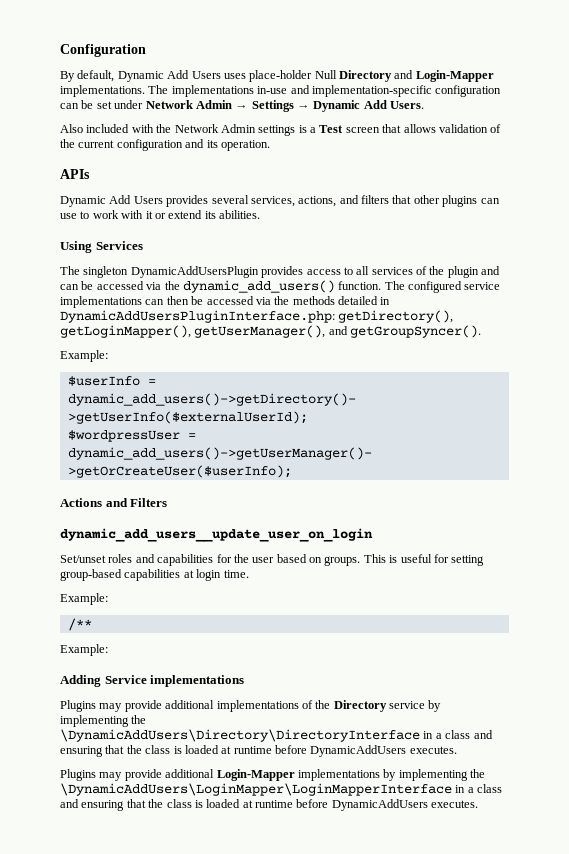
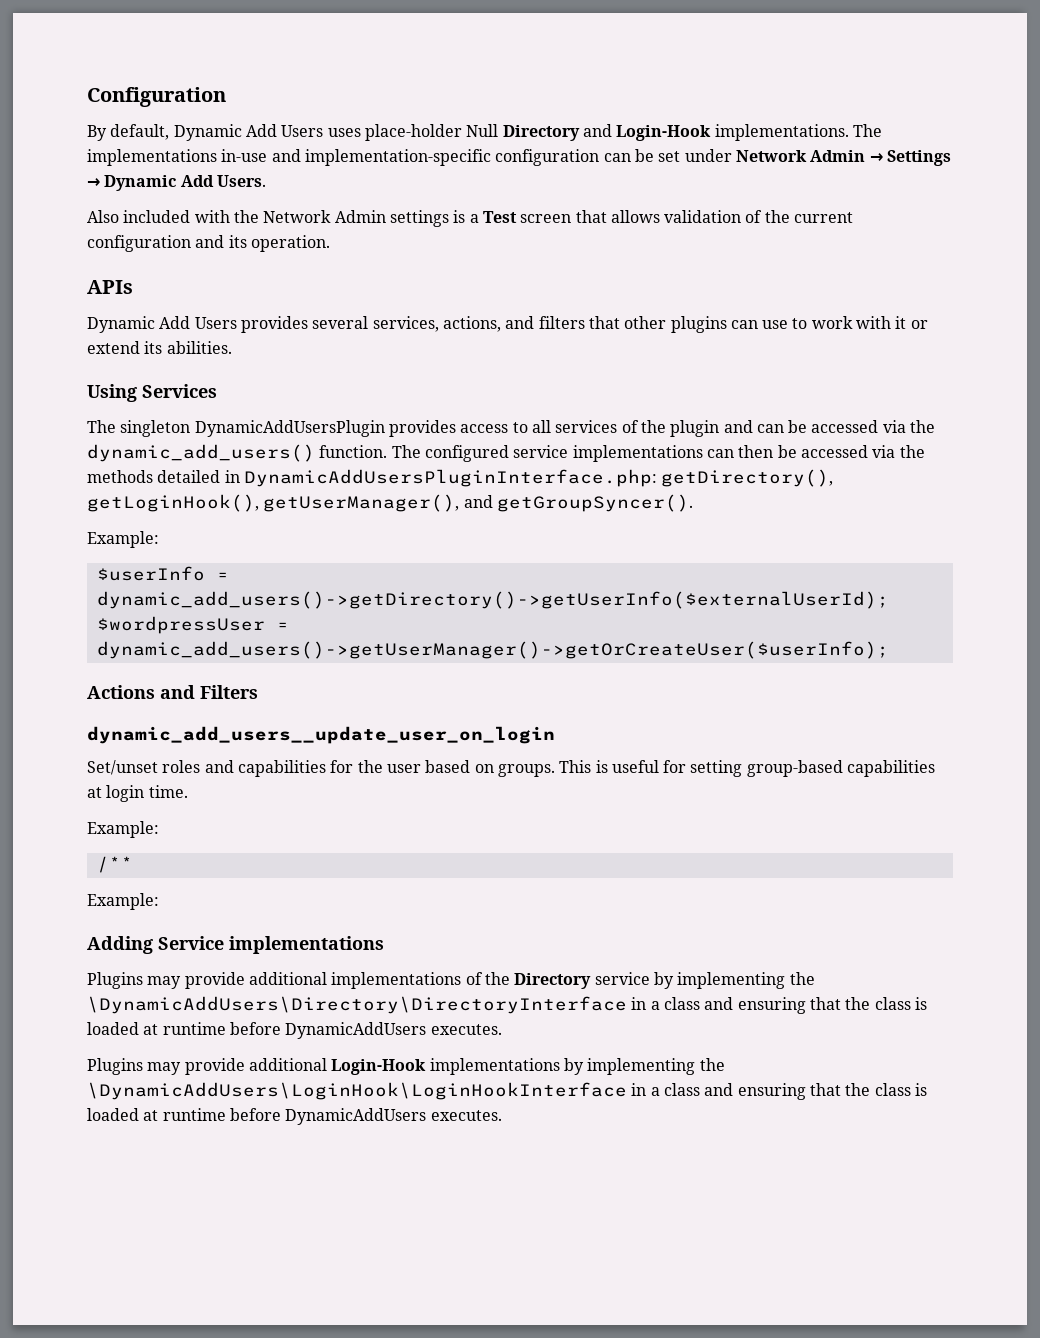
[415,70,494,82] Login-Mapper -> [616,125,712,141] Login-Hook
[60,325,191,338] getLoginMapper(), -> [87,494,259,512] getLoginHook(),
[216,769,295,781] Login-Mapper -> [331,1059,427,1075] Login-Hook
[60,783,452,796] \DynamicAddUsers\LoginMapper\LoginMapperInterface -> [87,1082,627,1100] \DynamicAddUsers\LoginHook\LoginHookInterface

